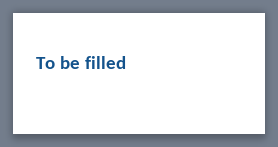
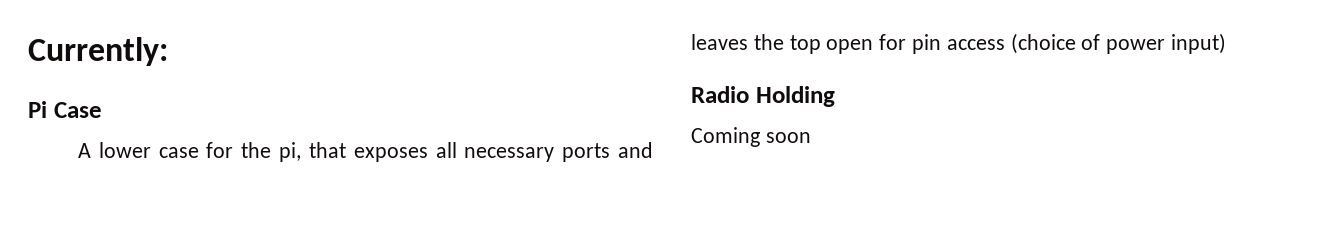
[36,56,127,69] To be filled -> [28,37,168,66] [28,101,102,118] [77,142,654,162] [691,33,1227,54] [691,86,835,107] [691,127,811,147] Currently: // Pi Case // A lower case for the pi, that exposes all necessary ports and leaves the top open for pin access (choice of power input) // Radio Holding // Coming soon

